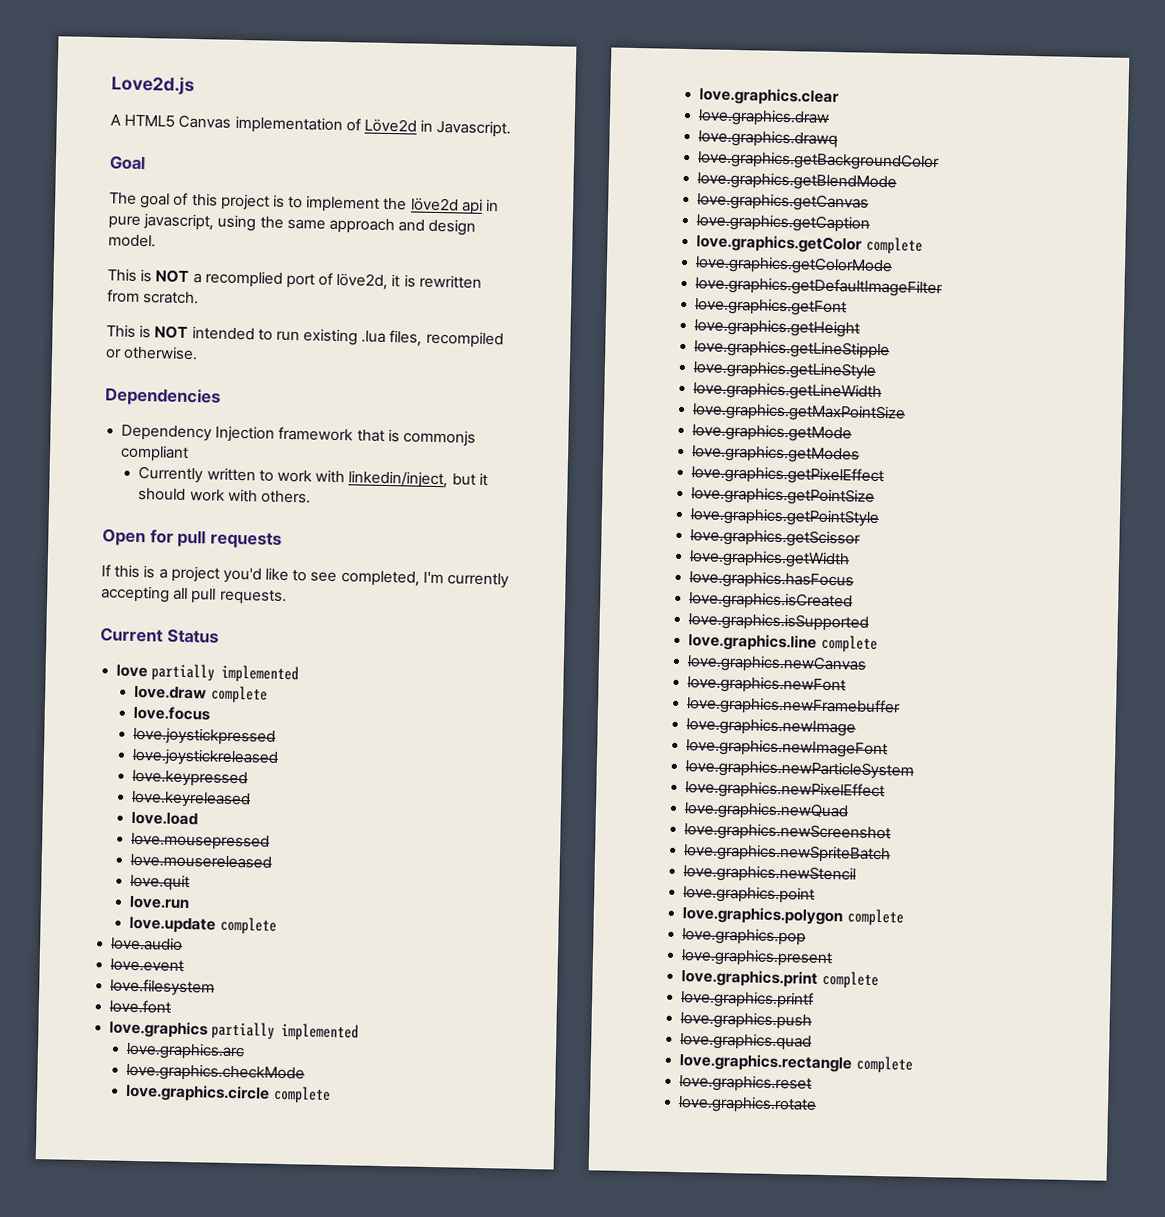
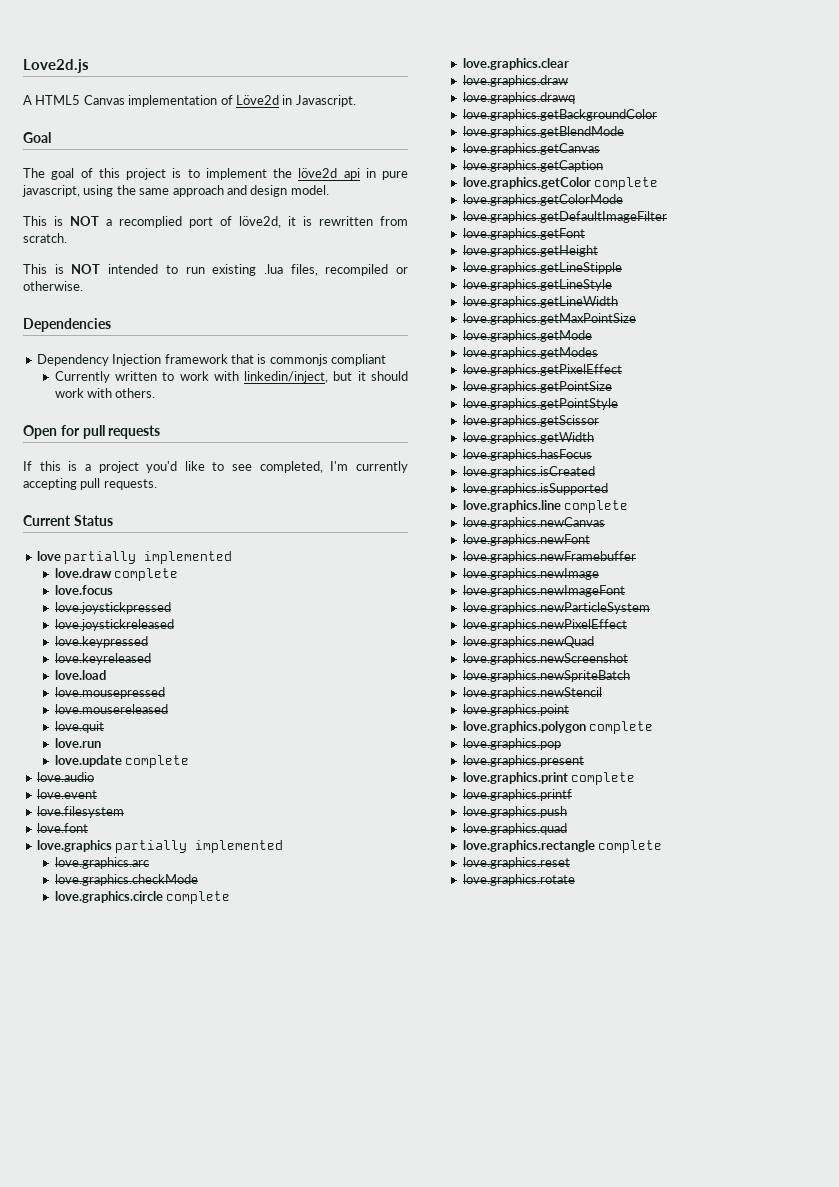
[173,587,189,601] all -> (77, 484) none

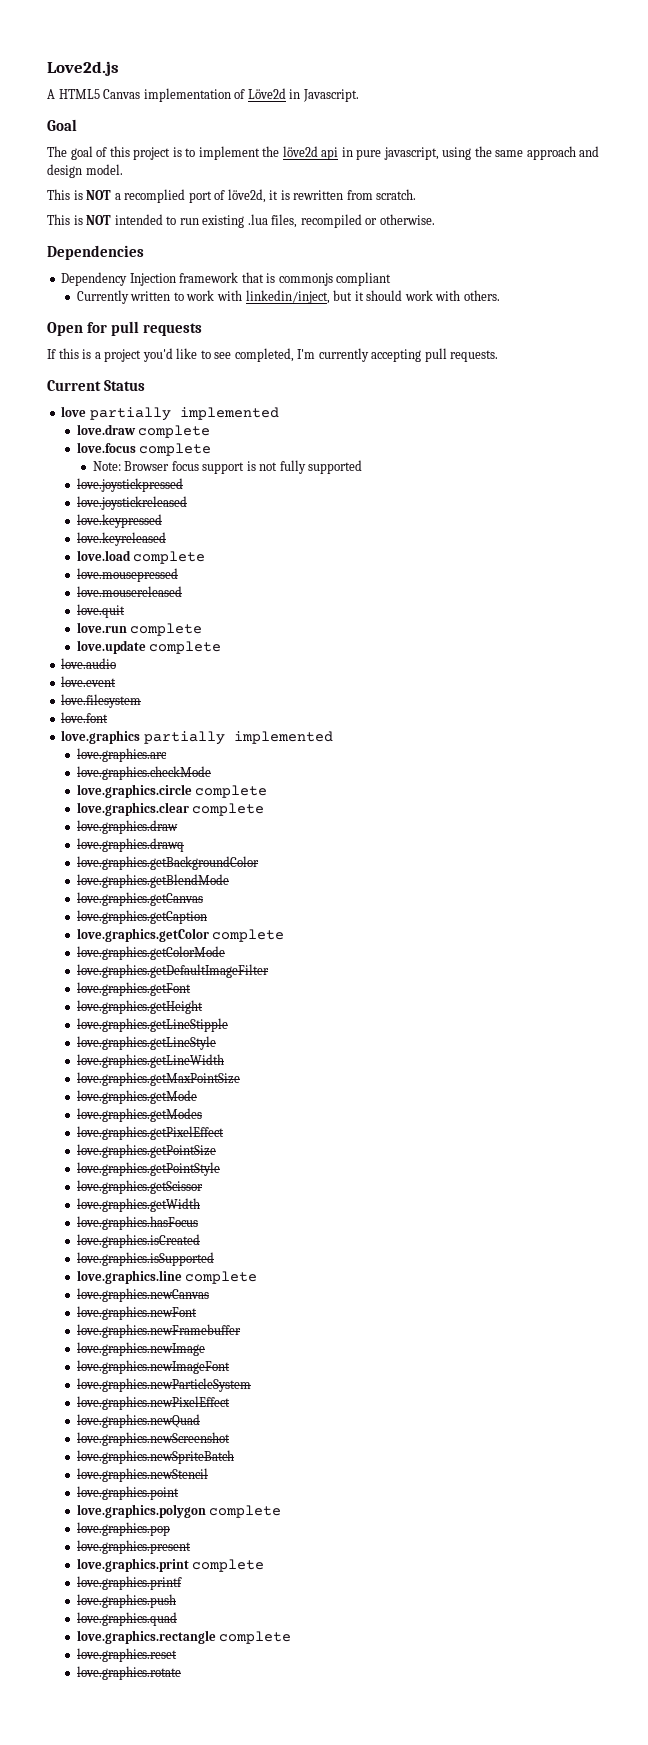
(113, 590) none -> [139,443,212,456] [92,460,363,474] complete // Note: Browser focus support is not fully supported
(106, 675) none -> [133,551,206,564] complete
(101, 743) none -> [130,623,203,636] complete
(569, 64) none -> [192,803,265,816] complete

